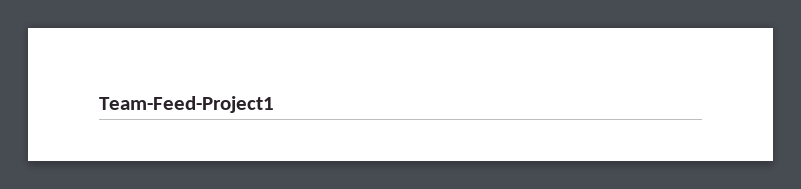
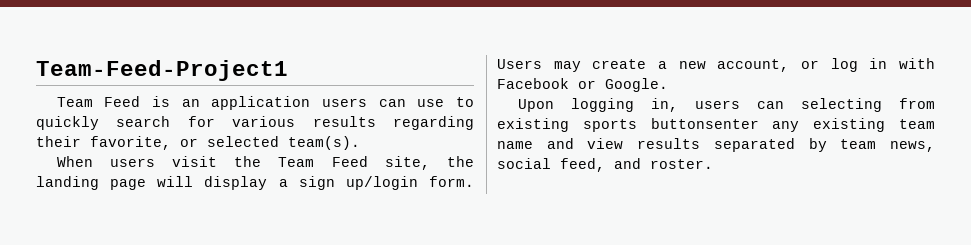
(274, 104) none -> [56,96,474,110] [36,116,474,130] [36,136,360,150] [56,156,474,170] [36,176,475,190] [497,58,935,72] [497,78,668,92] [517,98,935,112] [497,118,935,132] [497,138,935,152] [497,158,713,172] // Team Feed is an application users can use to quickly search for various results regarding their favorite, or selected team(s). // When users visit the Team Feed site, the landing page will display a sign up/login form. Users may create a new account, or log in with Facebook or Google. // Upon logging in, users can selecting from existing sports buttonsenter any existing team name and view results separated by team news, social feed, and roster.

